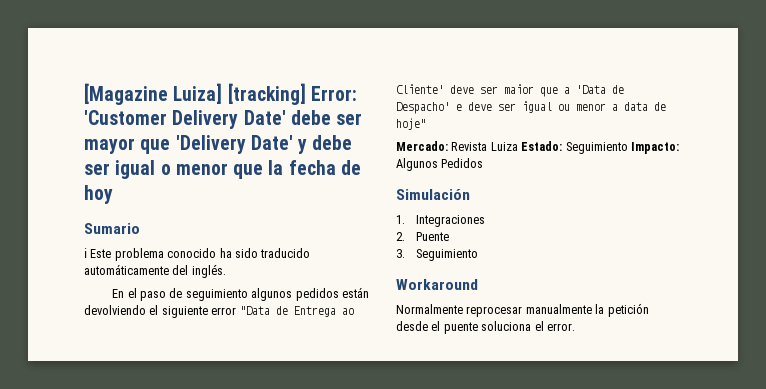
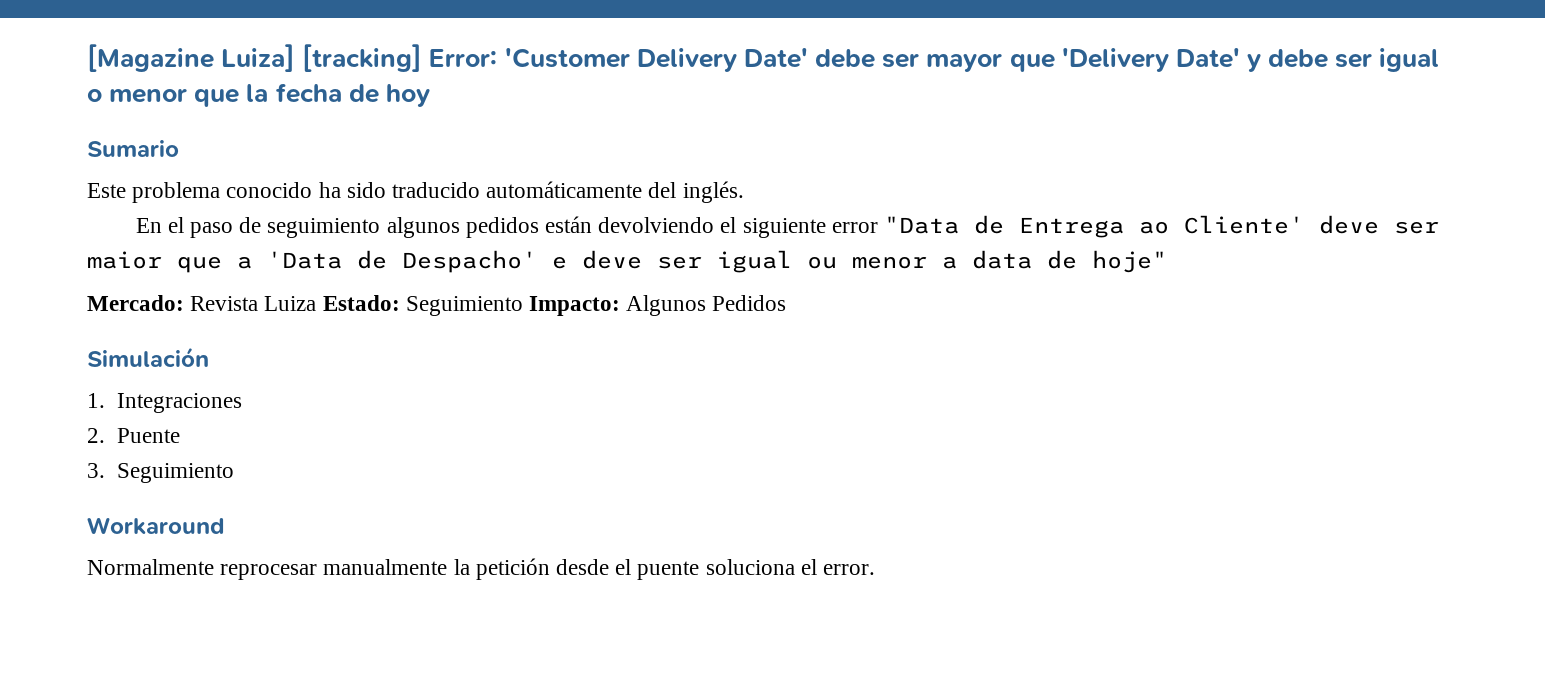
[84,248,87,258] ℹ -> (179, 148) none

